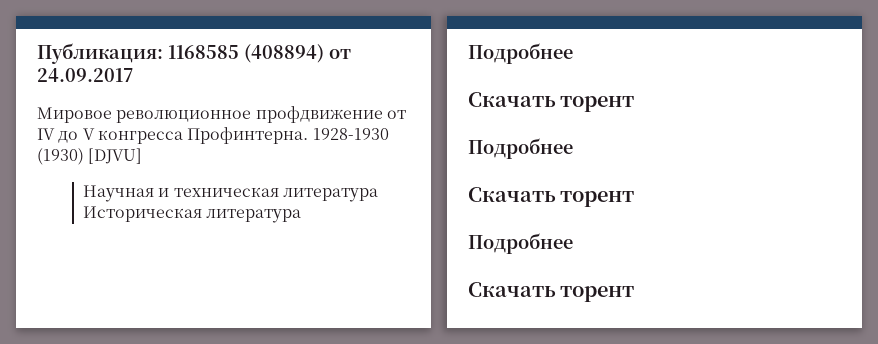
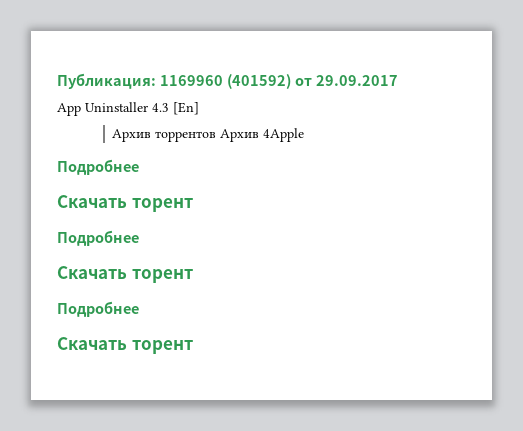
[168,44,351,63] [37,68,134,82] [37,106,406,123] [37,127,389,144] [37,148,143,165] [83,185,378,202] [83,206,302,223] 1168585 (408894) от 24.09.2017 // Мировое революционное профдвижение от IV до V конгресса Профинтерна. 1928-1930 (1930) [DJVU] // Научная и техническая литература Историческая литература -> [159,74,398,89] [57,102,199,116] [112,128,305,142] 1169960 (401592) от 29.09.2017 // App Uninstaller 4.3 [En] // Архив торрентов Архив 4Apple

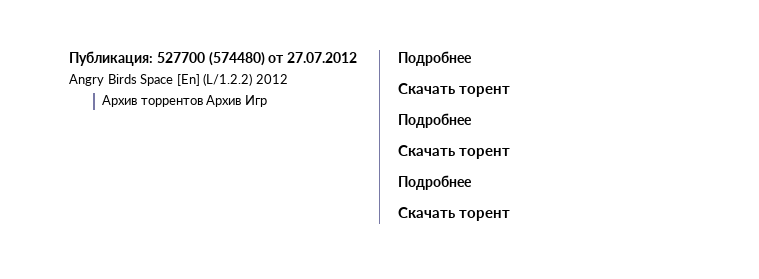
[159,74,398,89] [57,102,169,116] 1169960 (401592) от 29.09.2017 // App Uninstaller 4.3 -> [156,52,358,66] [69,74,174,86] 527700 (574480) от 27.07.2012 // Angry Birds Space
(199, 108) none -> [203,73,288,86] (L/1.2.2) 2012
[263,128,305,142] 4Apple -> [244,95,267,107] Игр

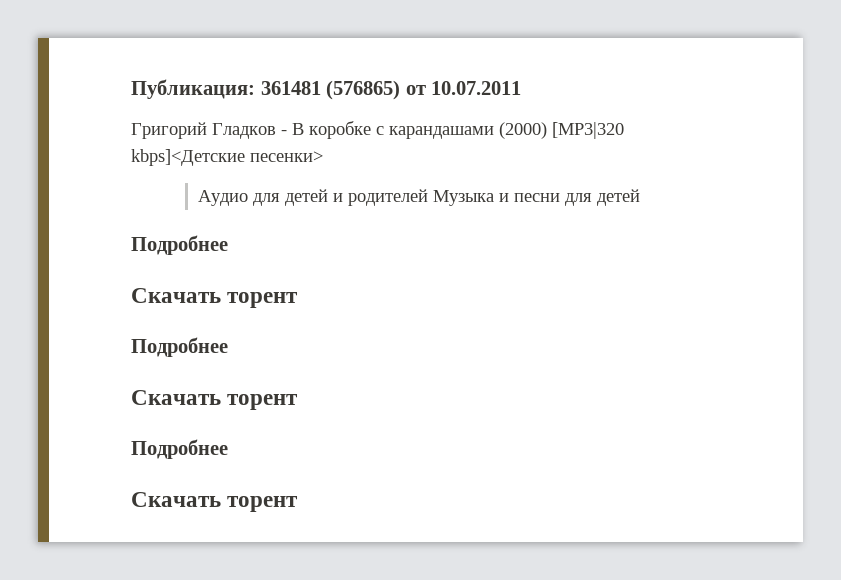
[156,52,358,66] [69,73,288,86] [102,95,267,107] 527700 (574480) от 27.07.2012 // Angry Birds Space [En] (L/1.2.2) 2012 // Архив торрентов Архив Игр -> [260,80,522,100] [131,121,624,139] [131,149,323,166] [197,189,640,206] 361481 (576865) от 10.07.2011 // Григорий Гладков - В коробке с карандашами (2000) [MP3|320 kbps]<Детские песенки> // Аудио для детей и родителей Музыка и песни для детей

